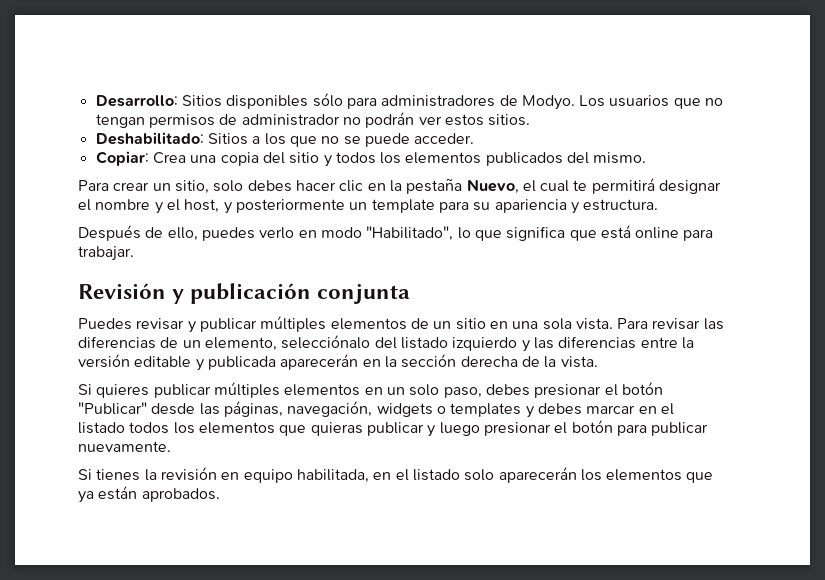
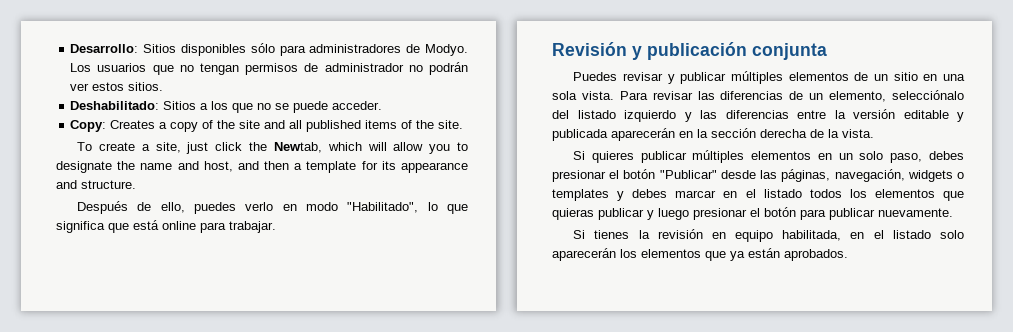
[95,151,647,167] [78,178,722,194] [78,199,659,214] Copiar: Crea una copia del sitio y todos los elementos publicados del mismo. // Para crear un sitio, solo debes hacer clic en la pestaña Nuevo, el cual te permitirá designar el nombre y el host, y posteriormente un template para su apariencia y estructura. -> [70,120,464,132] [77,142,469,154] [56,161,469,173] [56,180,136,189] Copy: Creates a copy of the site and all published items of the site. // To create a site, just click the Newtab, which will allow you to designate the name and host, and then a template for its appearance and structure.

